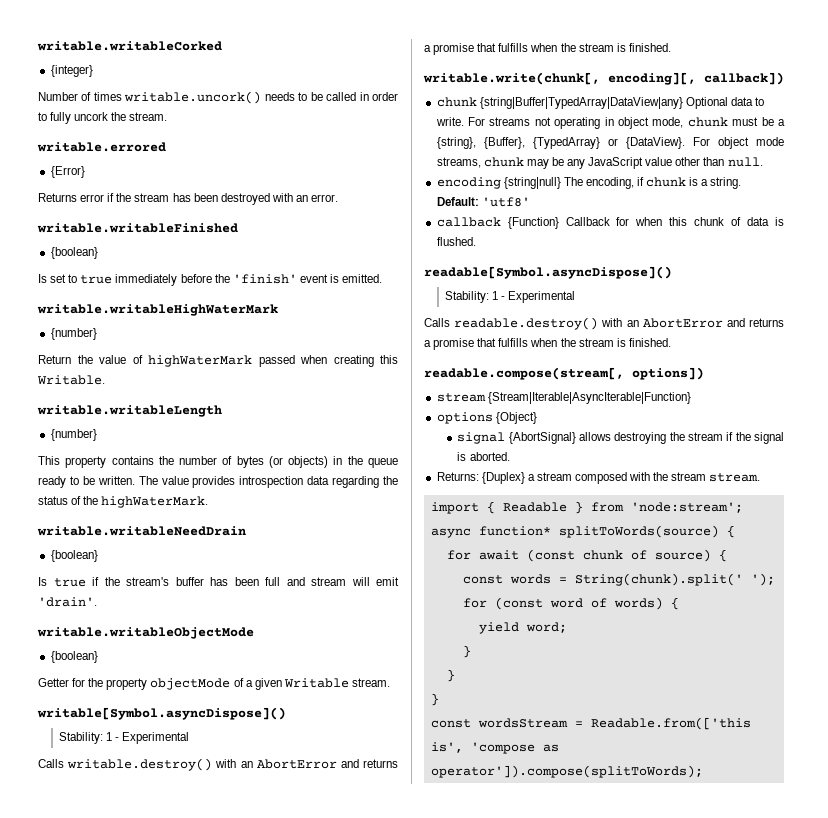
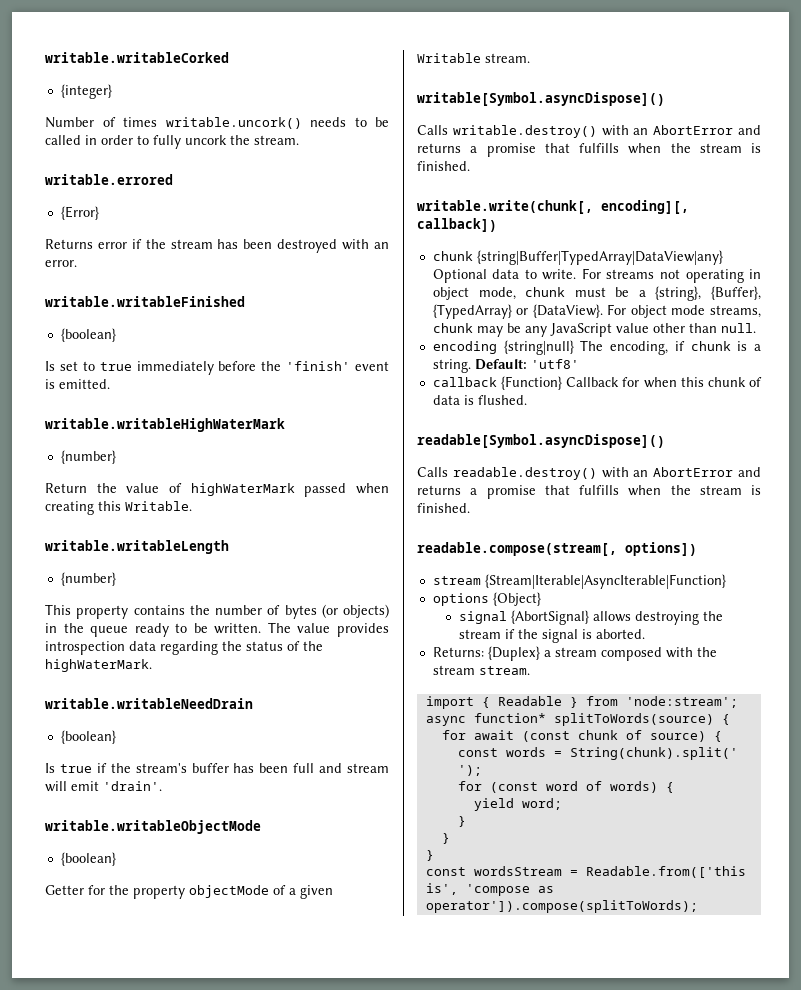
[58,732,190,744] // Stability: 1 - Experimental -> (665, 99) none
[444,291,576,303] // Stability: 1 - Experimental -> (665, 441) none

